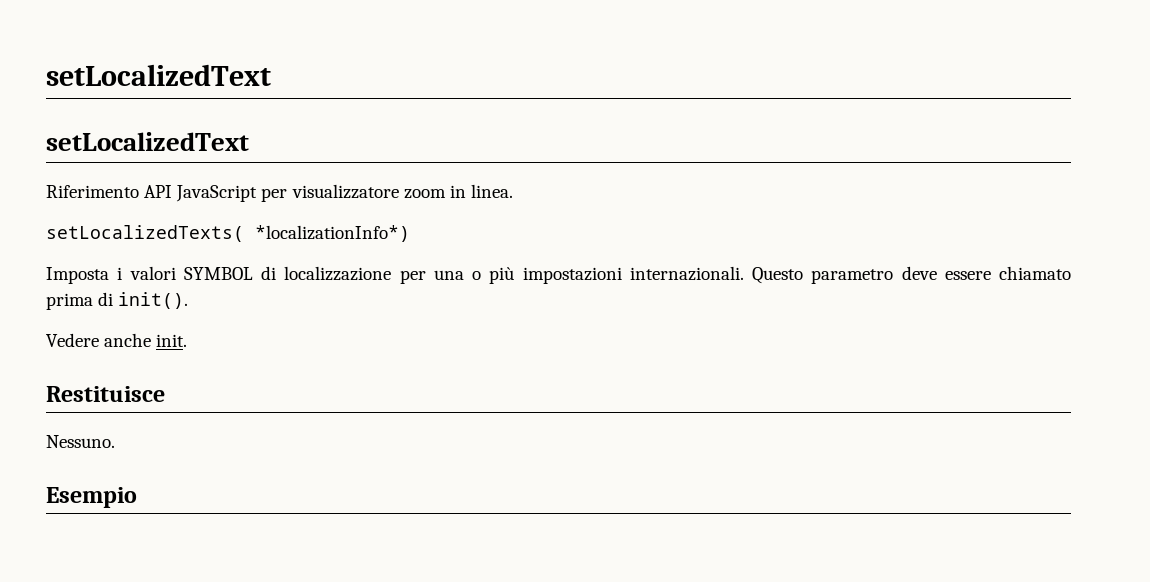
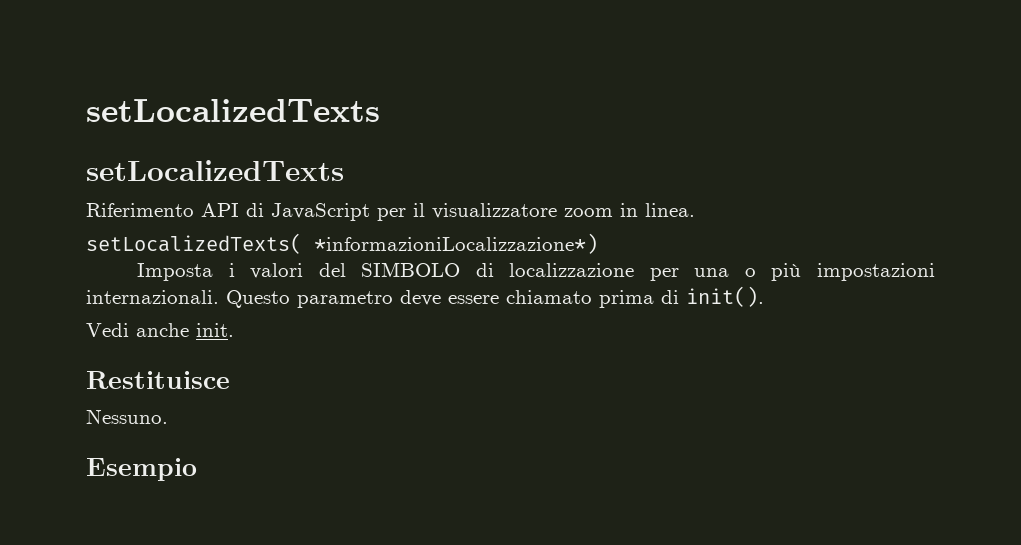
[46,64,271,86] [46,132,249,151] setLocalizedText // setLocalizedText -> [86,99,380,122] [86,160,344,181] setLocalizedTexts // setLocalizedTexts
(173, 191) none -> [246,203,264,217] di
(288, 195) none -> [413,203,425,217] il
[255,225,410,242] *localizationInfo*) -> [314,233,598,254] *informazioniLocalizzazione*)
[183,267,253,280] SYMBOL -> [318,262,461,277] del SIMBOLO
[46,333,99,347] Vedere -> [86,323,129,337] Vedi

